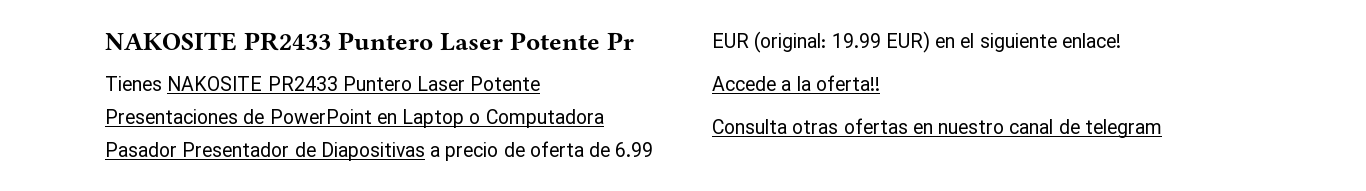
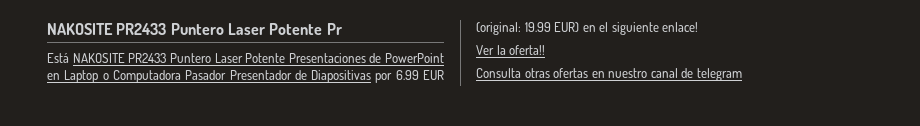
[105,76,162,91] Tienes -> [47,53,69,63] Está
[430,141,611,161] a precio de oferta de -> [375,73,393,83] por
[712,76,792,91] Accede a -> [476,45,494,55] Ver

